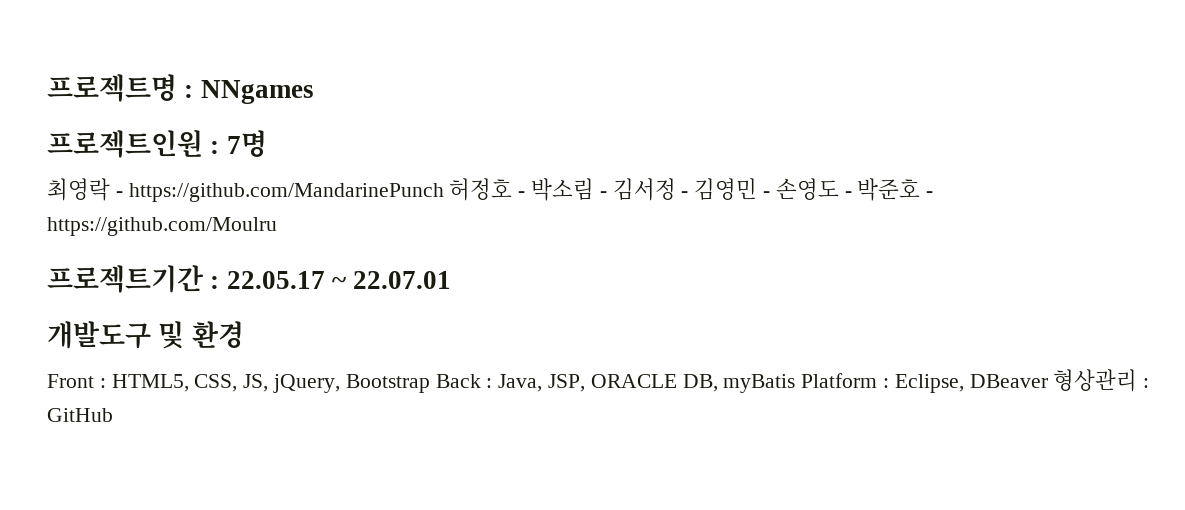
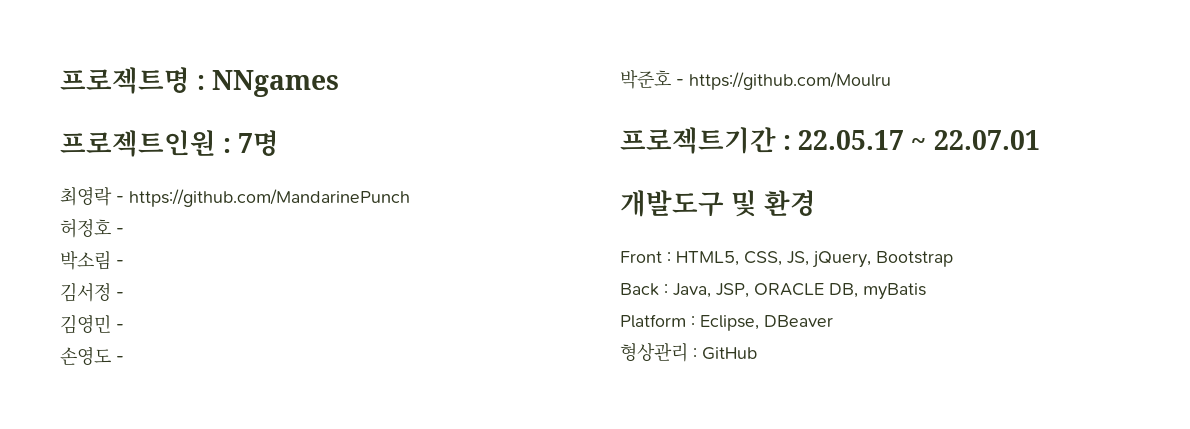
(444, 192) none -> (410, 198) //
(526, 194) none -> (124, 231) //
(607, 194) none -> (124, 263) //
(689, 194) none -> (124, 295) //
(771, 194) none -> (124, 327) //
(852, 194) none -> (124, 359) //
(430, 383) none -> (953, 259) //
(796, 383) none -> (926, 291) //
(1048, 381) none -> (833, 321) //

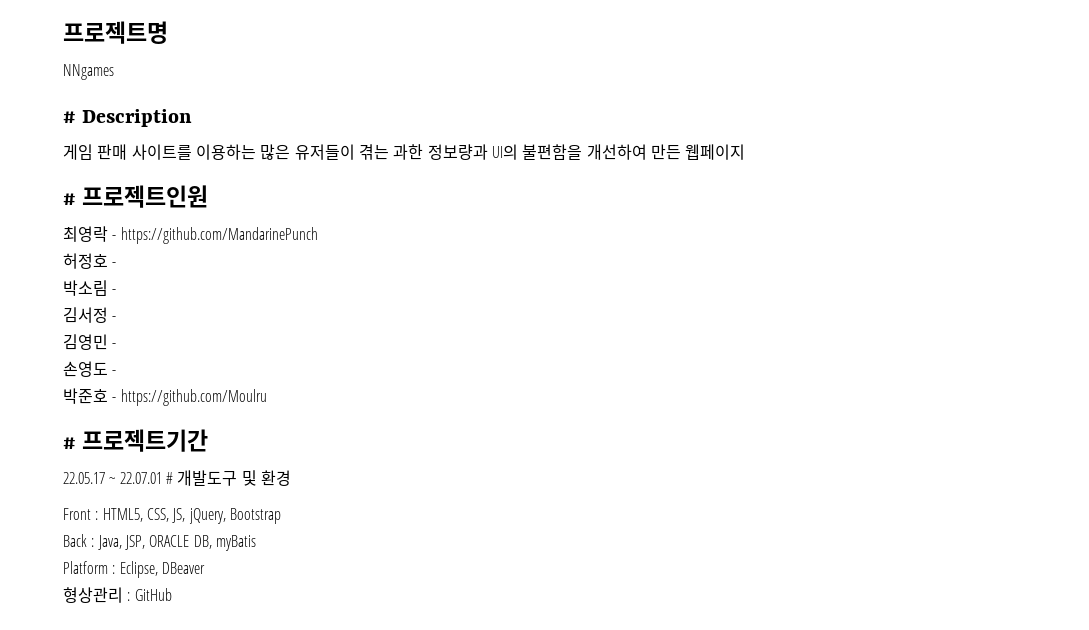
[197,75,206,90] : -> (168, 32) //
(340, 83) none -> [63,109,193,127] [63,144,746,160] [63,193,76,205] # Description // 게임 판매 사이트를 이용하는 많은 유저들이 겪는 과한 정보량과 UI의 불편함을 개선하여 만든 웹페이지 // #
[223,130,280,156] : 7명 -> (209, 196) none
(891, 81) none -> [63,437,76,449] #
[783,135,792,150] : -> (209, 440) //
(1040, 140) // -> [165,472,173,484] #

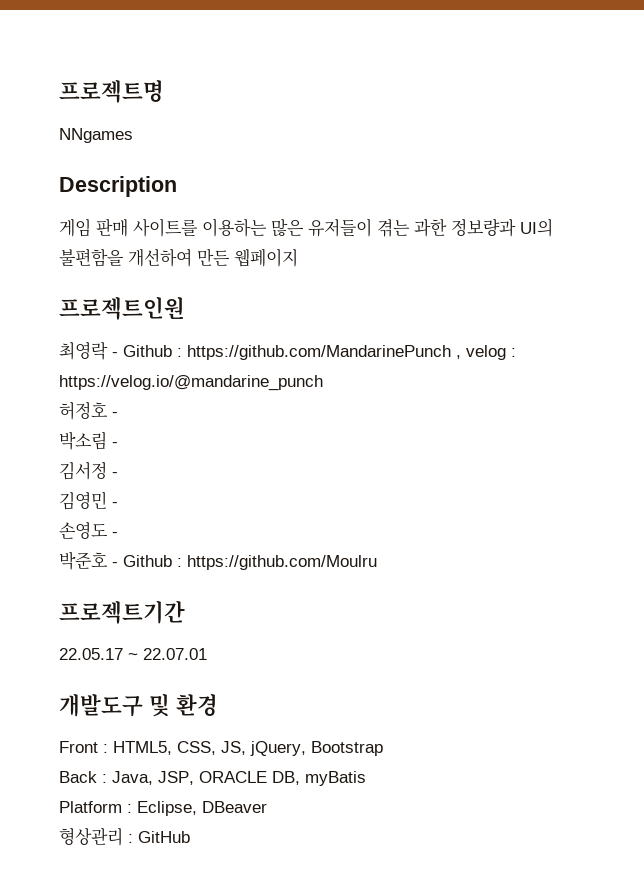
[63,111,76,123] # -> (133, 135) none
[63,193,76,205] # -> (298, 257) none
(117, 237) none -> [123,345,182,357] Github :
(318, 235) none -> [456,345,516,360] [59,375,323,391] , velog : https://velog.io/@mandarine_punch
(117, 399) none -> [123,555,182,567] Github :
[63,437,76,449] # -> (377, 562) none
[165,472,173,484] # -> (207, 654) //

